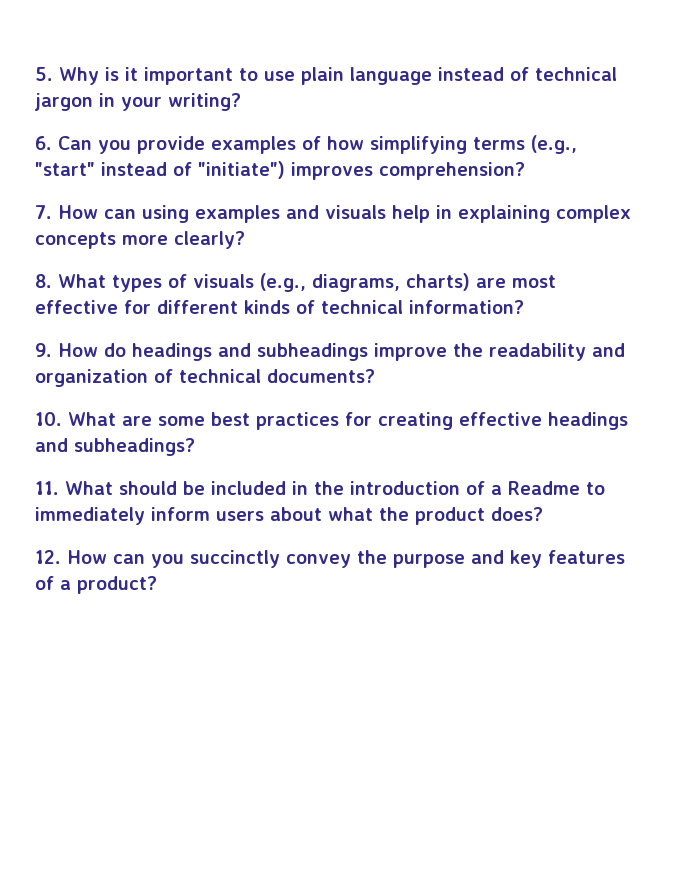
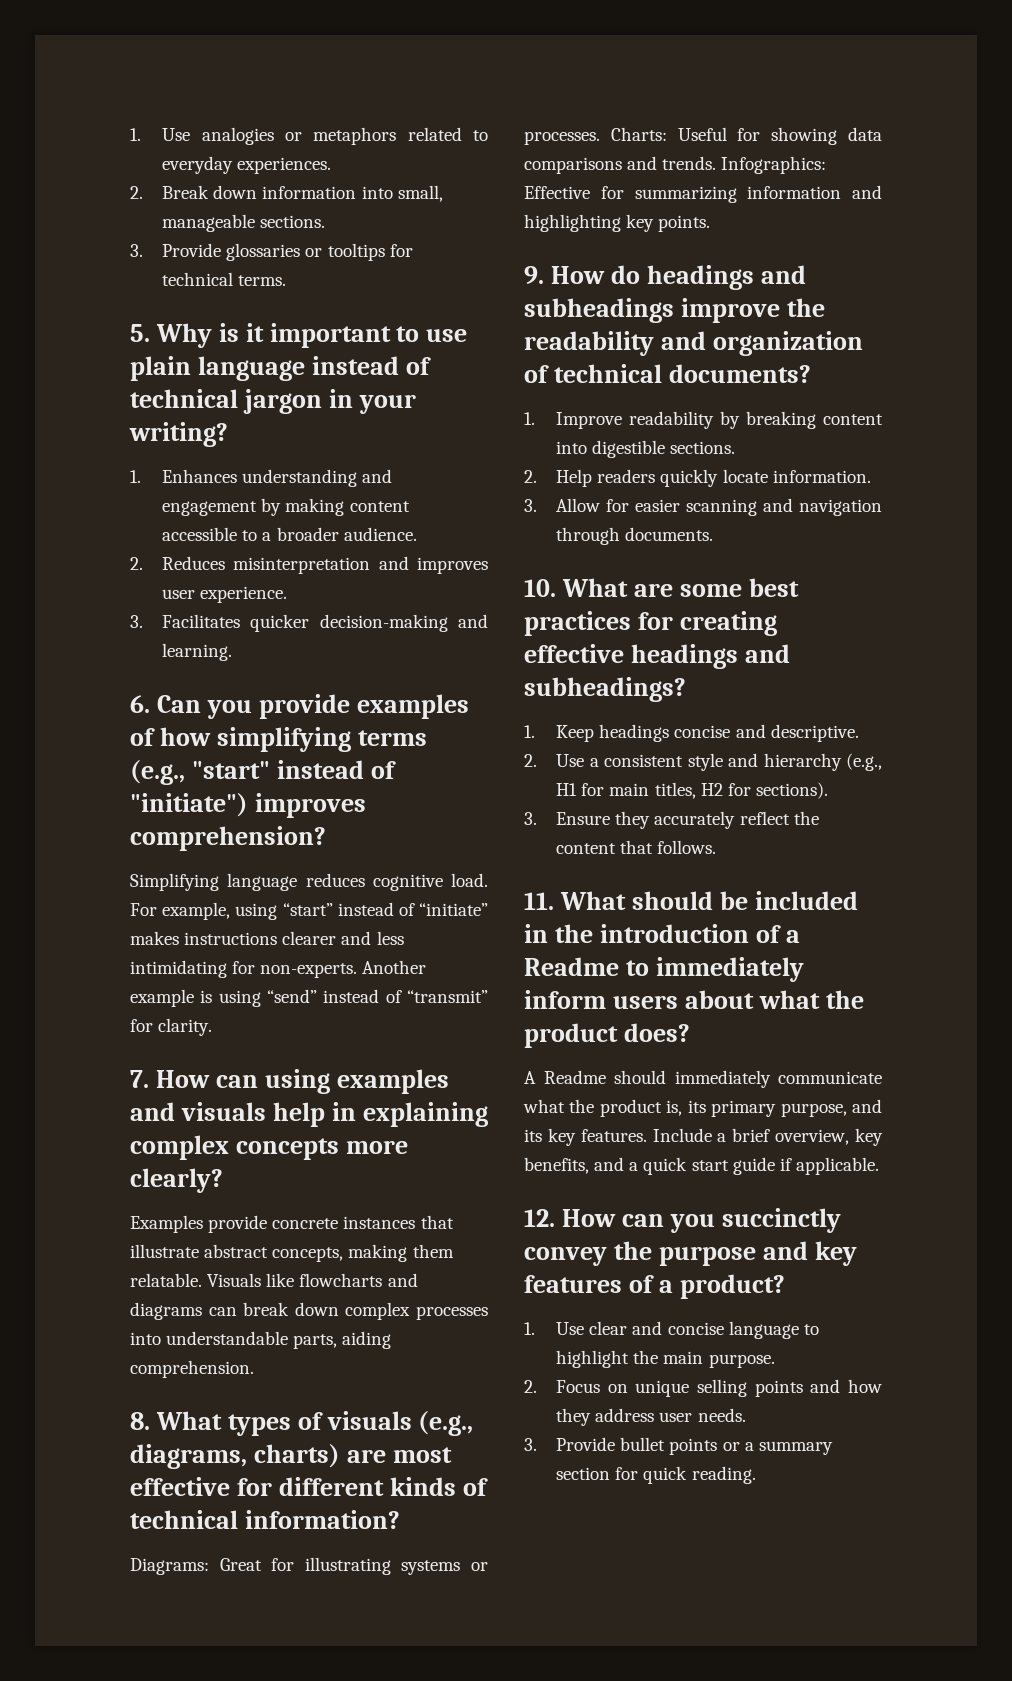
(35, 74) none -> [130,127,488,145] [162,156,332,174] [130,185,443,202] [162,214,326,232] [130,243,413,261] [162,272,287,286] 1. Use analogies or metaphors related to everyday experiences. // 2. Break down information into small, manageable sections. // 3. Provide glossaries or tooltips for technical terms. //
(241, 102) none -> [130,469,393,487] [162,498,410,516] [162,527,417,541] [130,556,488,574] [162,586,288,603] [130,614,488,632] [162,643,233,661] // 1. Enhances understanding and engagement by making content accessible to a broader audience. // 2. Reduces misinterpretation and improves user experience. // 3. Facilitates quicker decision-making and learning.
(525, 171) none -> [130,873,488,891] [130,902,489,920] [130,931,404,945] [130,960,427,978] [130,989,488,1007] [130,1018,213,1036] // Simplifying language reduces cognitive load. For example, using “start” instead of “initiate” makes instructions clearer and less intimidating for non-experts. Another example is using “send” instead of “transmit” for clarity.
(245, 240) none -> [130,1215,454,1233] [130,1244,454,1262] [130,1273,418,1287] [130,1302,488,1320] [130,1331,392,1349] [130,1360,254,1378] // Examples provide concrete instances that illustrate abstract concepts, making them relatable. Visuals like flowcharts and diagrams can break down complex processes into understandable parts, aiding comprehension.
(524, 307) none -> [130,1557,489,1575] [524,127,882,145] [524,156,827,174] [524,185,882,203] [524,214,711,232] // Diagrams: Great for illustrating systems or processes. Charts: Useful for showing data comparisons and trends. Infographics: Effective for summarizing information and highlighting key points.
(375, 376) none -> [524,411,883,429] [556,440,736,458] [524,469,871,487] [524,498,882,516] [556,527,714,545] // 1. Improve readability by breaking content into digestible sections. // 2. Help readers quickly locate information. // 3. Allow for easier scanning and navigation through documents.
(195, 447) none -> [524,724,859,742] [524,753,882,771] [556,782,828,799] [524,811,819,829] [556,840,717,854] // 1. Keep headings concise and descriptive. // 2. Use a consistent style and hierarchy (e.g., H1 for main titles, H2 for sections). // 3. Ensure they accurately reflect the content that follows.
(543, 514) none -> [524,1070,882,1088] [523,1099,882,1117] [524,1128,883,1146] [524,1157,879,1175] // A Readme should immediately communicate what the product is, its primary purpose, and its key features. Include a brief overview, key benefits, and a quick start guide if applicable.
(157, 585) none -> [524,1321,819,1339] [556,1350,775,1368] [524,1379,882,1397] [556,1408,746,1426] [524,1437,833,1455] [556,1466,756,1484] // 1. Use clear and concise language to highlight the main purpose. // 2. Focus on unique selling points and how they address user needs. // 3. Provide bullet points or a summary section for quick reading.

